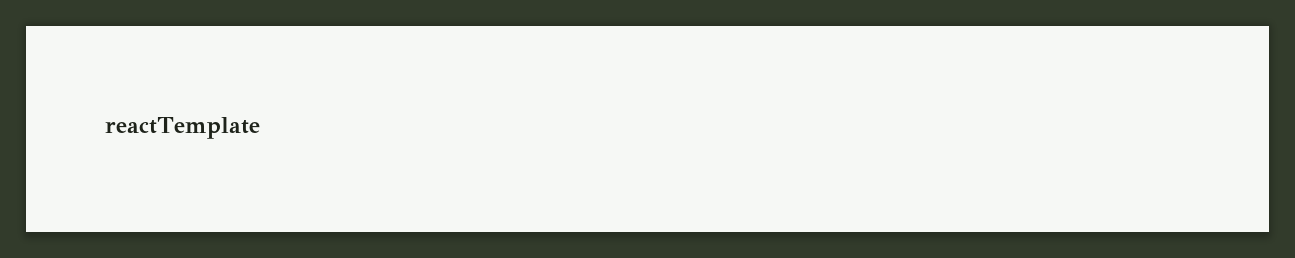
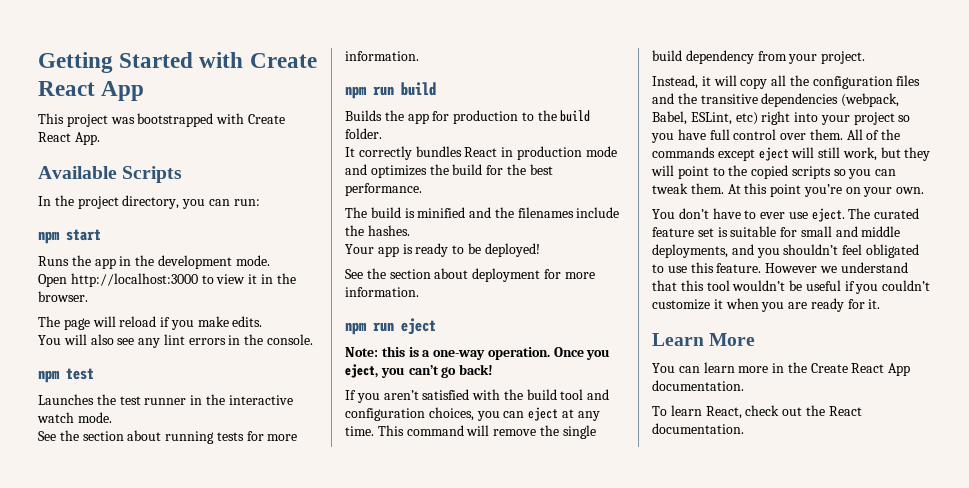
[105,117,260,139] reactTemplate -> [38,52,317,73] [38,81,145,101] [38,113,285,127] [38,132,100,145] [38,166,183,183] [38,195,260,209] [38,229,101,244] [38,255,270,269] [38,273,296,287] [38,291,88,302] [38,316,263,330] [38,334,314,348] [38,368,94,383] [38,394,293,405] [37,412,112,423] [38,430,298,444] [345,51,419,61] [345,82,436,99] [345,110,591,124] [345,128,382,139] [345,146,617,160] [345,164,553,178] [345,183,422,196] [345,207,620,218] [345,225,410,236] [345,243,540,257] [345,268,595,282] [345,287,419,297] [345,318,436,335] [345,346,611,360] [345,364,494,378] [345,389,610,403] [345,407,600,421] [345,425,596,439] [652,50,866,64] [652,75,921,89] [652,93,900,107] [652,111,911,125] [651,129,901,143] [652,147,931,161] [651,165,897,179] [652,183,925,197] [652,208,920,222] [652,226,901,237] [652,244,919,258] [652,262,908,273] [652,280,931,294] [652,298,881,312] [652,333,756,346] [652,362,911,376] [652,380,744,391] [652,405,862,419] [652,423,744,434] Getting Started with Create React App // This project was bootstrapped with Create React App. // Available Scripts // In the project directory, you can run: // npm start // Runs the app in the development mode. // Open http://localhost:3000 to view it in the browser. // The page will reload if you make edits. // You will also see any lint errors in the console. // npm test // Launches the test runner in the interactive watch mode. // See the section about running tests for more information. // npm run build // Builds the app for production to the build folder. // It correctly bundles React in production mode and optimizes the build for the best performance. // The build is minified and the filenames include the hashes. // Your app is ready to be deployed! // See the section about deployment for more information. // npm run eject // Note: this is a one-way operation. Once you eject, you can’t go back! // If you aren’t satisfied with the build tool and configuration choices, you can eject at any time. This command will remove the single build dependency from your project. // Instead, it will copy all the configuration files and the transitive dependencies (webpack, Babel, ESLint, etc) right into your project so you have full control over them. All of the commands except eject will still work, but they will point to the copied scripts so you can tweak them. At this point you’re on your own. // You don’t have to ever use eject. The curated feature set is suitable for small and middle deployments, and you shouldn’t feel obligated to use this feature. However we understand that this tool wouldn’t be useful if you couldn’t customize it when you are ready for it. // Learn More // You can learn more in the Create React App documentation. // To learn React, check out the React documentation.

